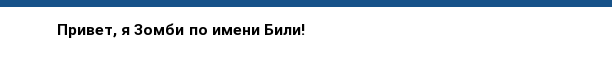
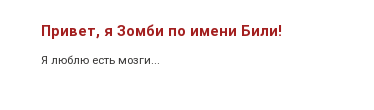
(305, 29) none -> [41,55,161,64] // Я люблю есть мозги...

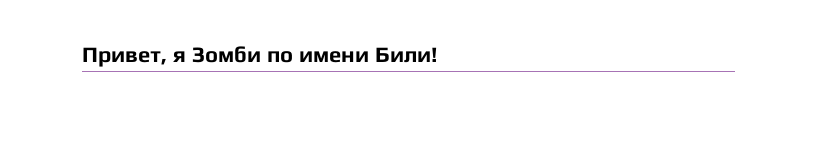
[41,55,161,64] // Я люблю есть мозги... -> (437, 55) none

